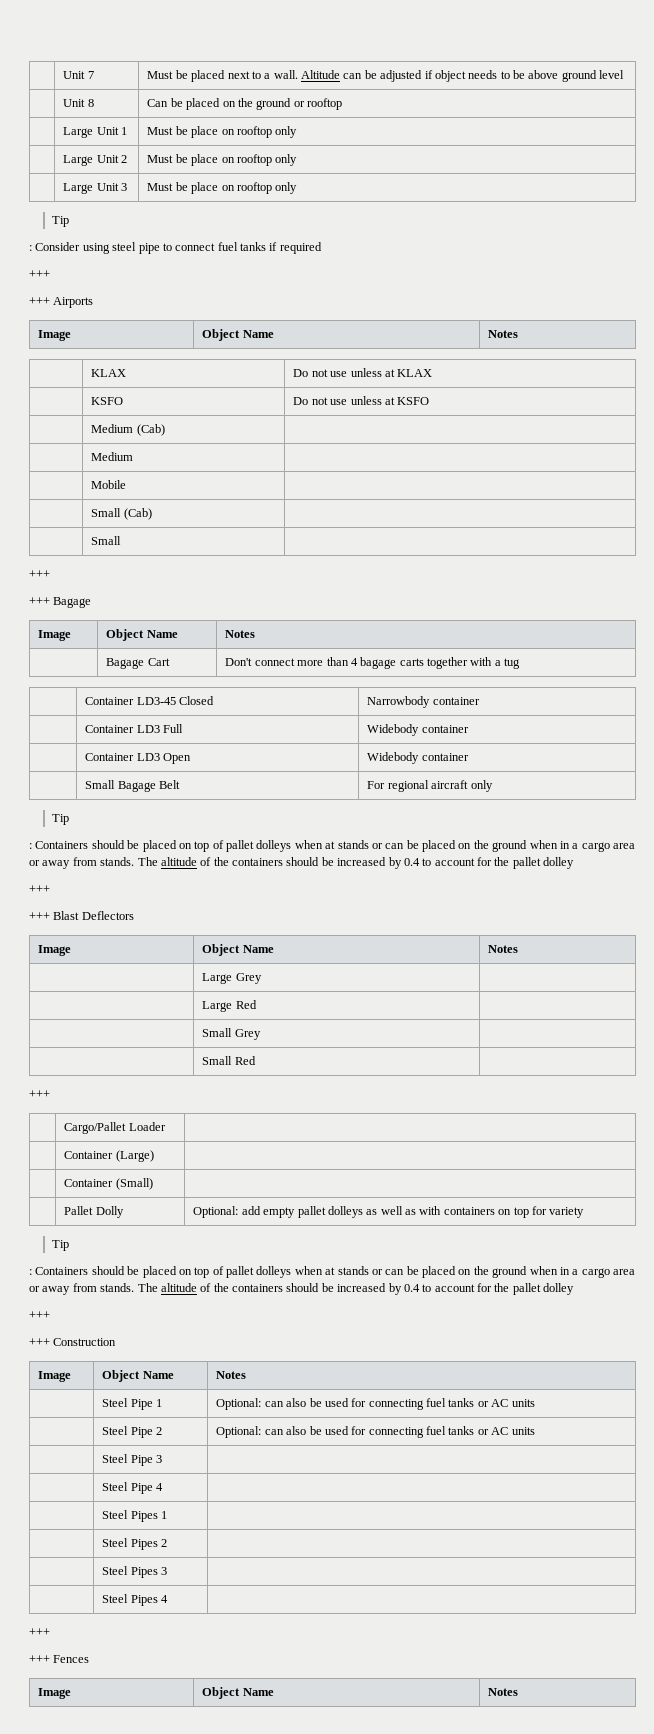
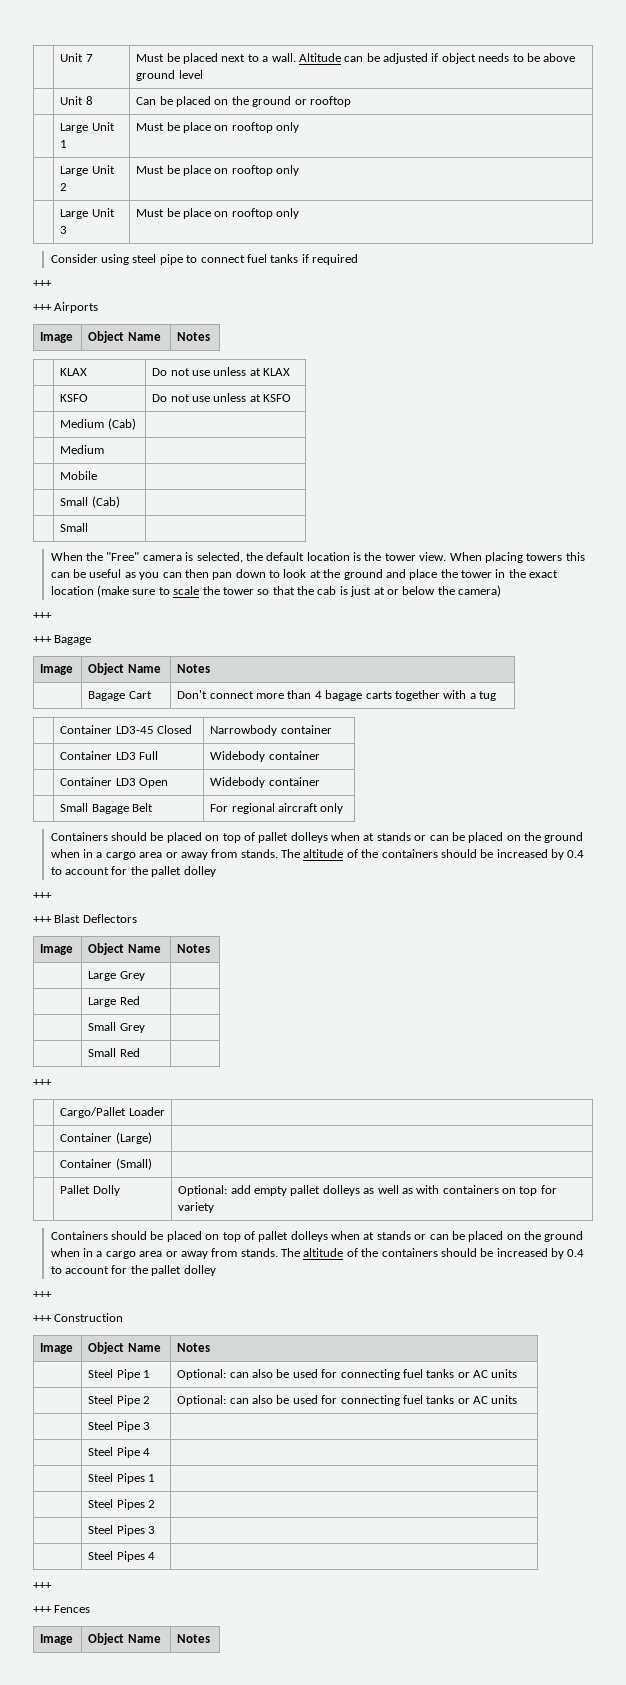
[52,216,70,227] [29,245,32,251] Tip // : -> (300, 213) none
(122, 540) none -> [50,552,585,563] [50,569,559,580] [50,585,502,597] // When the "Free" camera is selected, the default location is the tower view. When placing towers this can be useful as you can then pan down to look at the ground and place the tower in the exact location (make sure to scale the tower so that the cab is just at or below the camera)
[52,814,70,825] [29,843,32,849] Tip // : -> (344, 808) none
[52,1240,70,1251] [29,1269,32,1275] Tip // : -> (215, 1207) none

